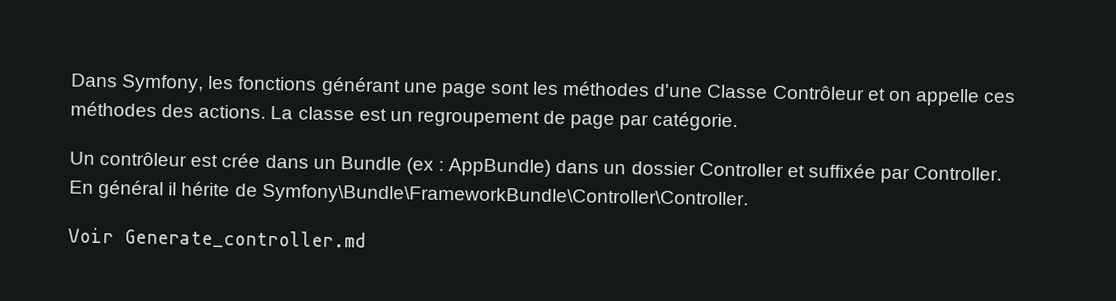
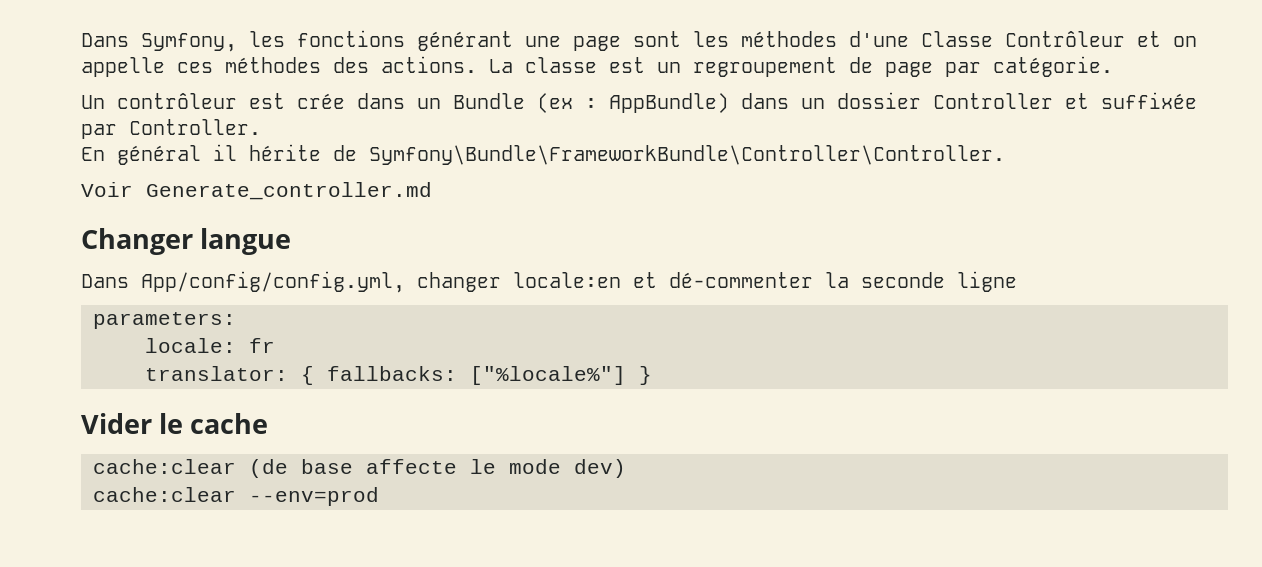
(366, 239) none -> [81,228,292,255] [81,271,1017,293] [93,312,236,329] [145,338,275,353] [145,366,652,385] [81,413,269,434] [93,459,626,478] [93,487,379,506] // Changer langue // Dans App/config/config.yml, changer locale:en et dé-commenter la seconde ligne // parameters: // locale: fr // translator: { fallbacks: ["%locale%"] } // Vider le cache // cache:clear (de base affecte le mode dev) // cache:clear --env=prod

